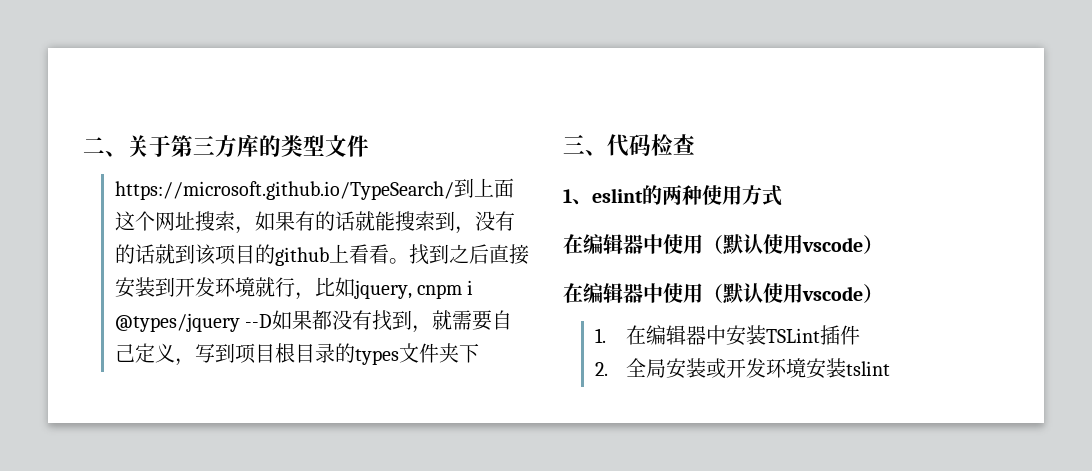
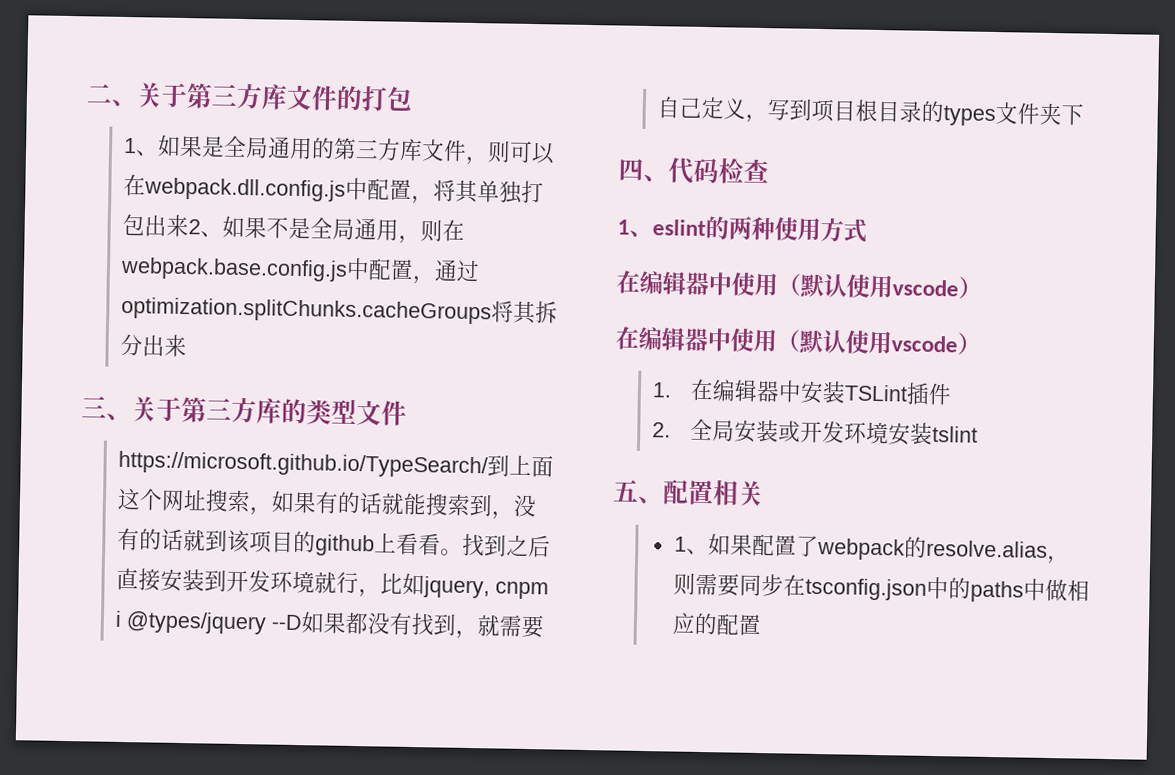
(259, 145) none -> [286,84,413,112] [123,134,556,166] [123,173,545,205] [122,213,466,245] [120,256,481,285] [121,296,559,325] [120,333,188,358] [81,396,282,424] 文件的打包 // 1、如果是全局通用的第三方库文件，则可以在webpack.dll.config.js中配置，将其单独打包出来2、如果不是全局通用，则在webpack.base.config.js中配置，通过optimization.splitChunks.cacheGroups将其拆分出来 // 三、关于第三方库
[563,134,585,154] 三 -> [618,158,644,181] 四
(891, 368) none -> [613,479,764,507] [673,533,1070,565] [672,572,1090,603] [671,612,762,637] // 五、配置相关 // 1、如果配置了webpack的resolve.alias，则需要同步在tsconfig.json中的paths中做相应的配置

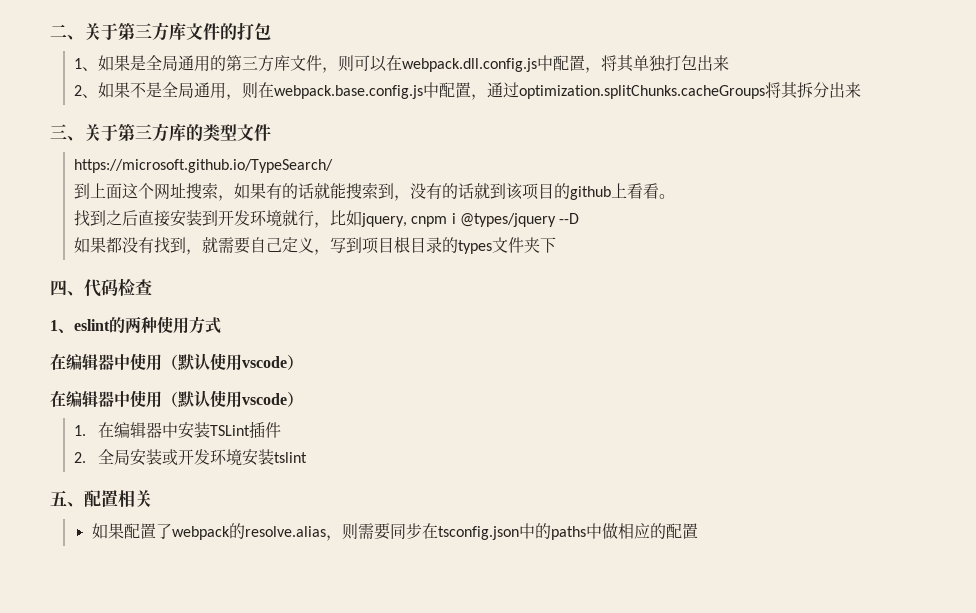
(190, 226) none -> (730, 63) //
(489, 464) none -> (334, 166) //
(464, 552) none -> (676, 196) //
(304, 622) none -> (580, 218) //
[673,536,709,556] 1、 -> (152, 499) none

